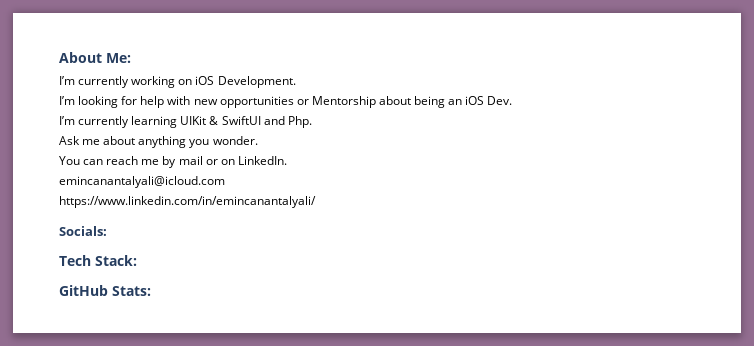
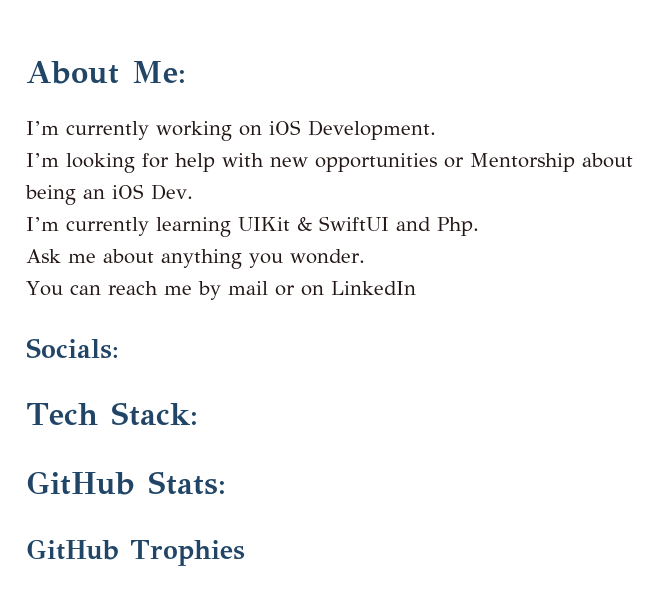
[237,156,287,165] [59,176,225,188] [59,196,316,208] LinkedIn. // emincanantalyali@icloud.com // https://www.linkedin.com/in/emincanantalyali/ -> [330,281,416,295] LinkedIn
(151, 291) none -> [26,539,245,566] // GitHub Trophies

